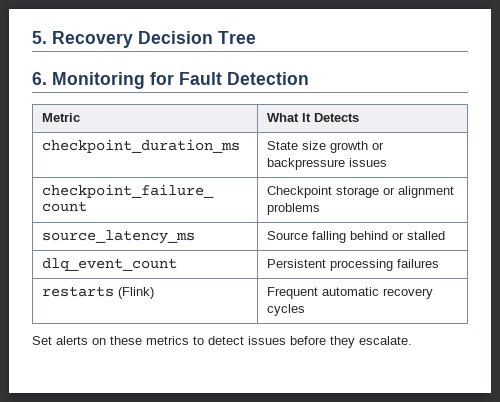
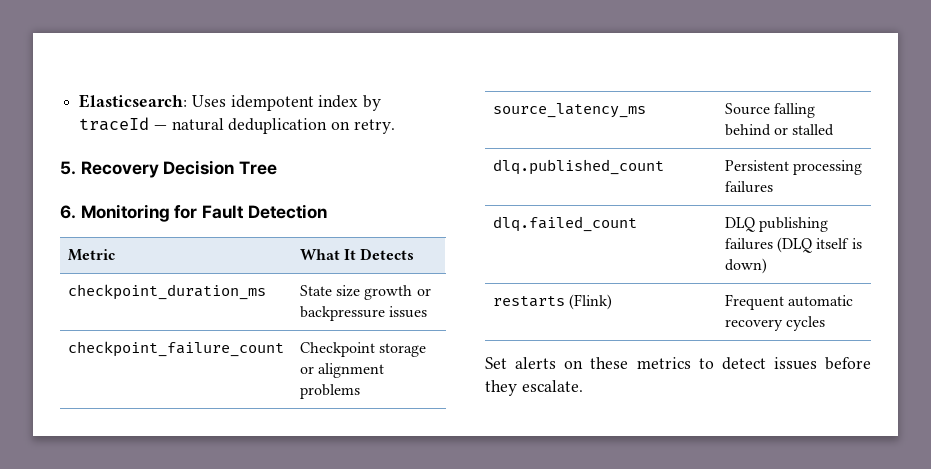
(32, 37) none -> [79,94,382,111] [79,117,395,134] Elasticsearch: Uses idempotent index by traceId — natural deduplication on retry. //
[41,258,177,271] dlq_event_count -> [492,159,664,175] dlq.published_count
(439, 263) none -> [492,216,637,232] [724,217,828,232] [724,237,862,253] [724,258,767,274] // dlq.failed_count | DLQ publishing failures (DLQ itself is down)

